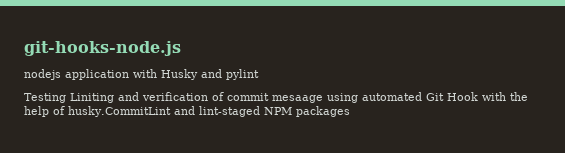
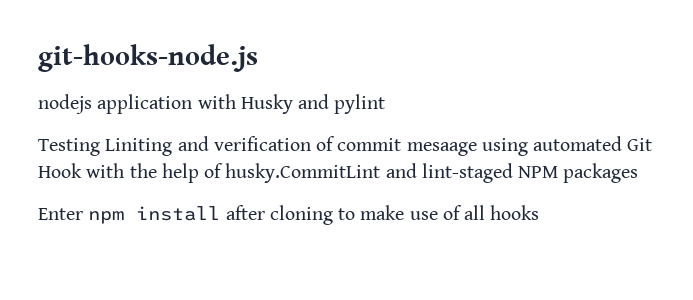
(350, 111) none -> [38,205,540,225] // Enter npm install after cloning to make use of all hooks

